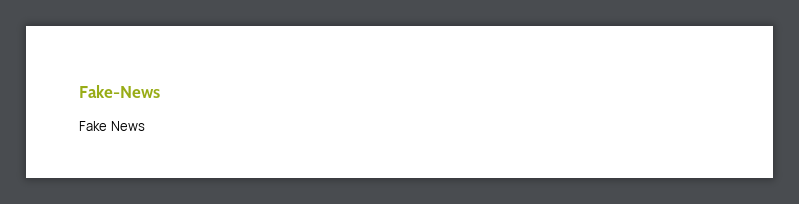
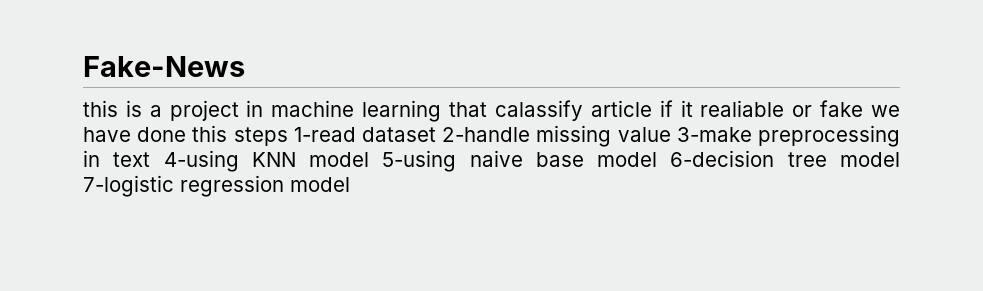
[79,121,145,131] Fake News -> [83,100,901,122] [83,125,900,147] [83,150,900,172] [83,175,350,197] this is a project in machine learning that calassify article if it realiable or fake we have done this steps 1-read dataset 2-handle missing value 3-make preprocessing in text 4-using KNN model 5-using naive base model 6-decision tree model 7-logistic regression model

